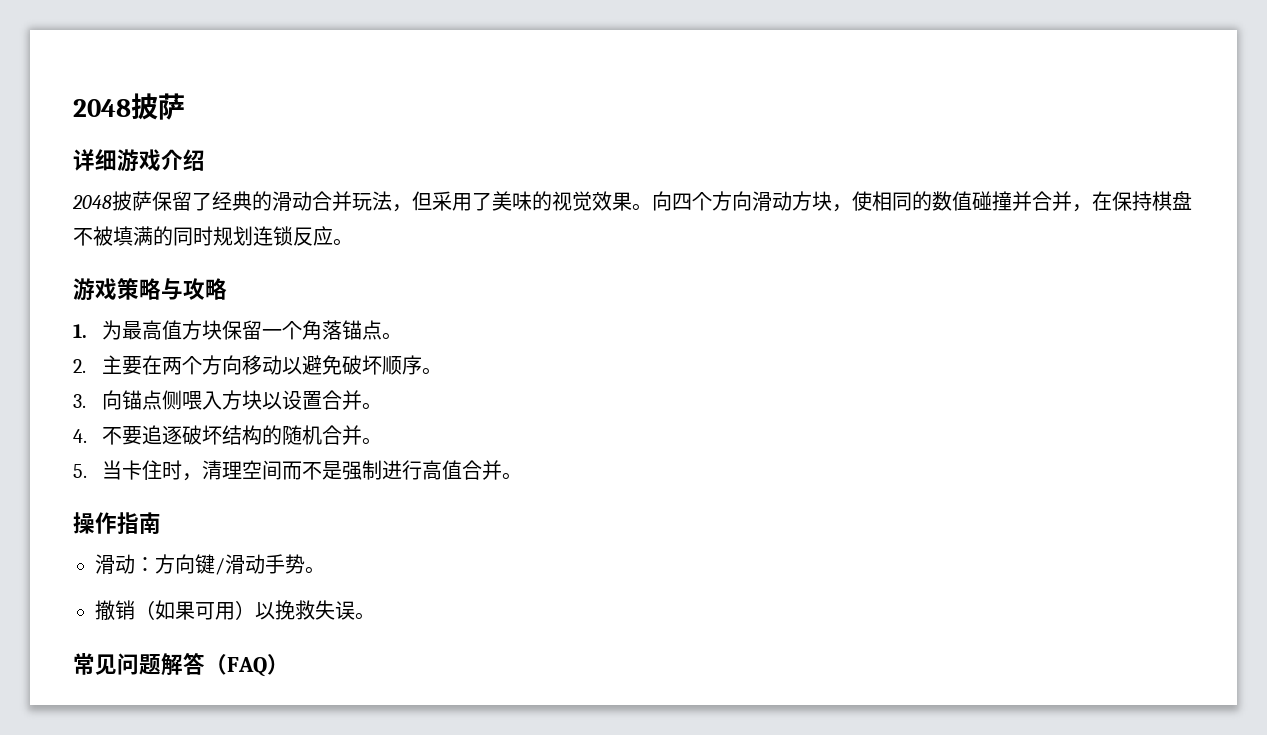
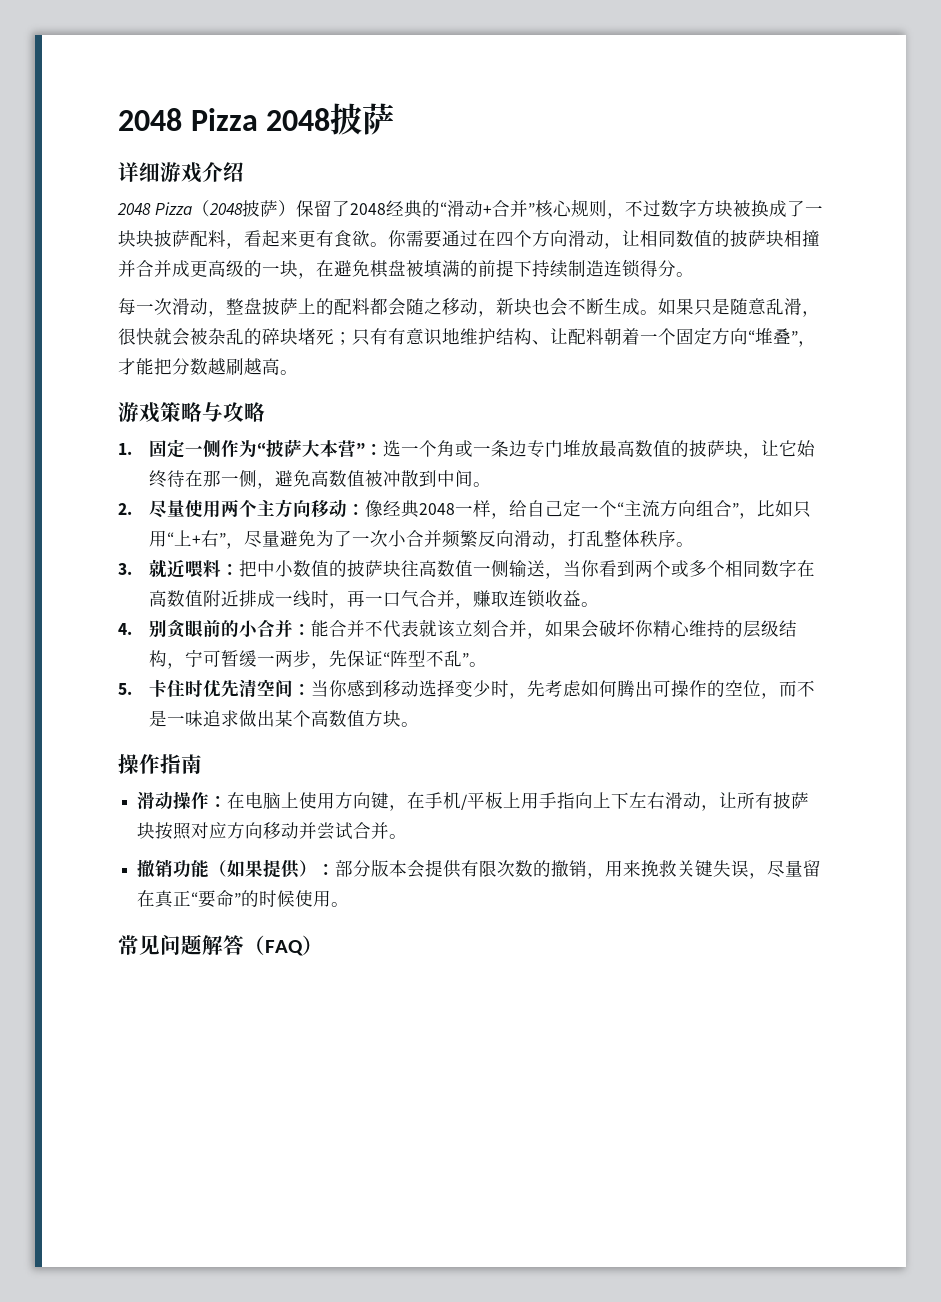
[73,99,131,117] 2048 -> [118,108,331,131] 2048 Pizza 2048
[112,191,1192,212] [73,226,333,246] 披萨保留了经典的滑动合并玩法，但采用了美味的视觉效果。向四个方向滑动方块，使相同的数值碰撞并合并，在保持棋盘不被填满的同时规划连锁反应 -> [154,199,823,219] [118,230,820,249] [118,259,694,279] [118,298,820,317] [118,327,816,347] [118,358,280,375] Pizza（2048披萨）保留了2048经典的“滑动+合并”核心规则，不过数字方块被换成了一块块披萨配料，看起来更有食欲。你需要通过在四个方向滑动，让相同数值的披萨块相撞并合并成更高级的一块，在避免棋盘被填满的前提下持续制造连锁得分。 // 每一次滑动，整盘披萨上的配料都会随之移动，新块也会不断生成。如果只是随意乱滑，很快就会被杂乱的碎块堵死；只有有意识地维护结构、让配料朝着一个固定方向“堆叠”，才能把分数越刷越高
[102,320,403,340] [73,355,443,375] [73,390,383,410] [73,425,383,445] [73,460,523,481] [73,512,161,534] [95,554,325,575] [95,600,355,621] 为最高值方块保留一个角落锚点。 // 2.主要在两个方向移动以避免破坏顺序。 // 3.向锚点侧喂入方块以设置合并。 // 4.不要追逐破坏结构的随机合并。 // 5.当卡住时，清理空间而不是强制进行高值合并。 // 操作指南 // 滑动：方向键/滑动手势。 // 撤销（如果可用）以挽救失误 -> [149,439,816,459] [149,470,492,489] [118,499,812,519] [149,530,695,549] [118,559,816,579] [149,589,600,609] [118,619,798,639] [149,649,488,669] [118,679,816,699] [149,710,420,727] [118,754,202,774] [137,791,810,811] [137,822,408,840] [137,859,822,879] [137,890,332,908] 固定一侧作为“披萨大本营”：选一个角或一条边专门堆放最高数值的披萨块，让它始终待在那一侧，避免高数值被冲散到中间。 // 2.尽量使用两个主方向移动：像经典2048一样，给自己定一个“主流方向组合”，比如只用“上+右”，尽量避免为了一次小合并频繁反向滑动，打乱整体秩序。 // 3.就近喂料：把中小数值的披萨块往高数值一侧输送，当你看到两个或多个相同数字在高数值附近排成一线时，再一口气合并，赚取连锁收益。 // 4.别贪眼前的小合并：能合并不代表就该立刻合并，如果会破坏你精心维持的层级结构，宁可暂缓一两步，先保证“阵型不乱”。 // 5.卡住时优先清空间：当你感到移动选择变少时，先考虑如何腾出可操作的空位，而不是一味追求做出某个高数值方块。 // 操作指南 // 滑动操作：在电脑上使用方向键，在手机/平板上用手指向上下左右滑动，让所有披萨块按照对应方向移动并尝试合并。 // 撤销功能（如果提供）：部分版本会提供有限次数的撤销，用来挽救关键失误，尽量留在真正“要命”的时候使用

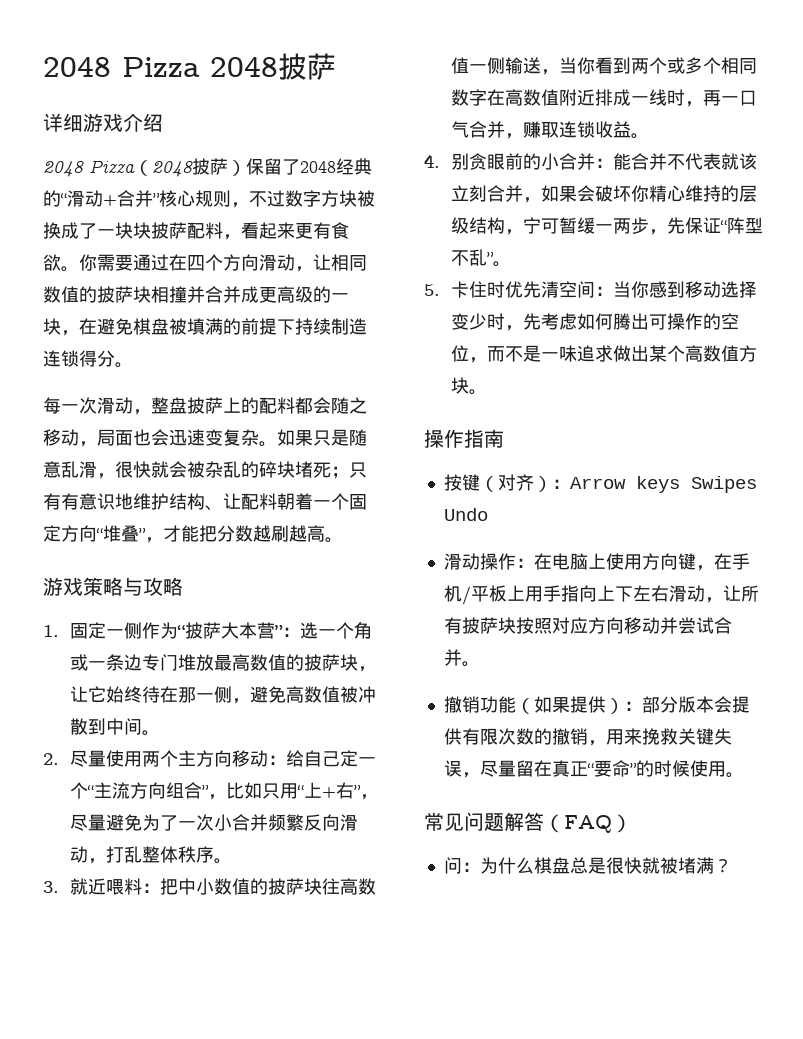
[496,298,640,316] 新块也会不断生成 -> [97,429,259,446] 局面也会迅速变复杂
[365,500,510,519] 像经典2048一样， -> (286, 760) none
(202, 764) none -> [443,474,757,493] [443,508,488,521] // 按键（对齐）：Arrow keys Swipes Undo
(323, 945) none -> [443,857,732,874] // 问：为什么棋盘总是很快就被堵满？

